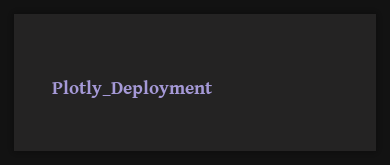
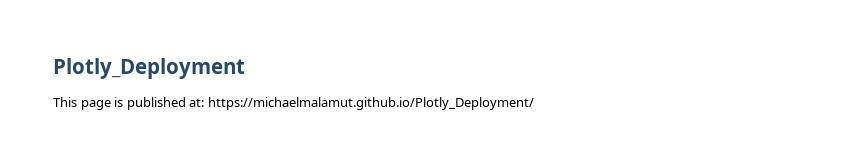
(213, 89) none -> [53,97,534,110] // This page is published at: https://michaelmalamut.github.io/Plotly_Deployment/

